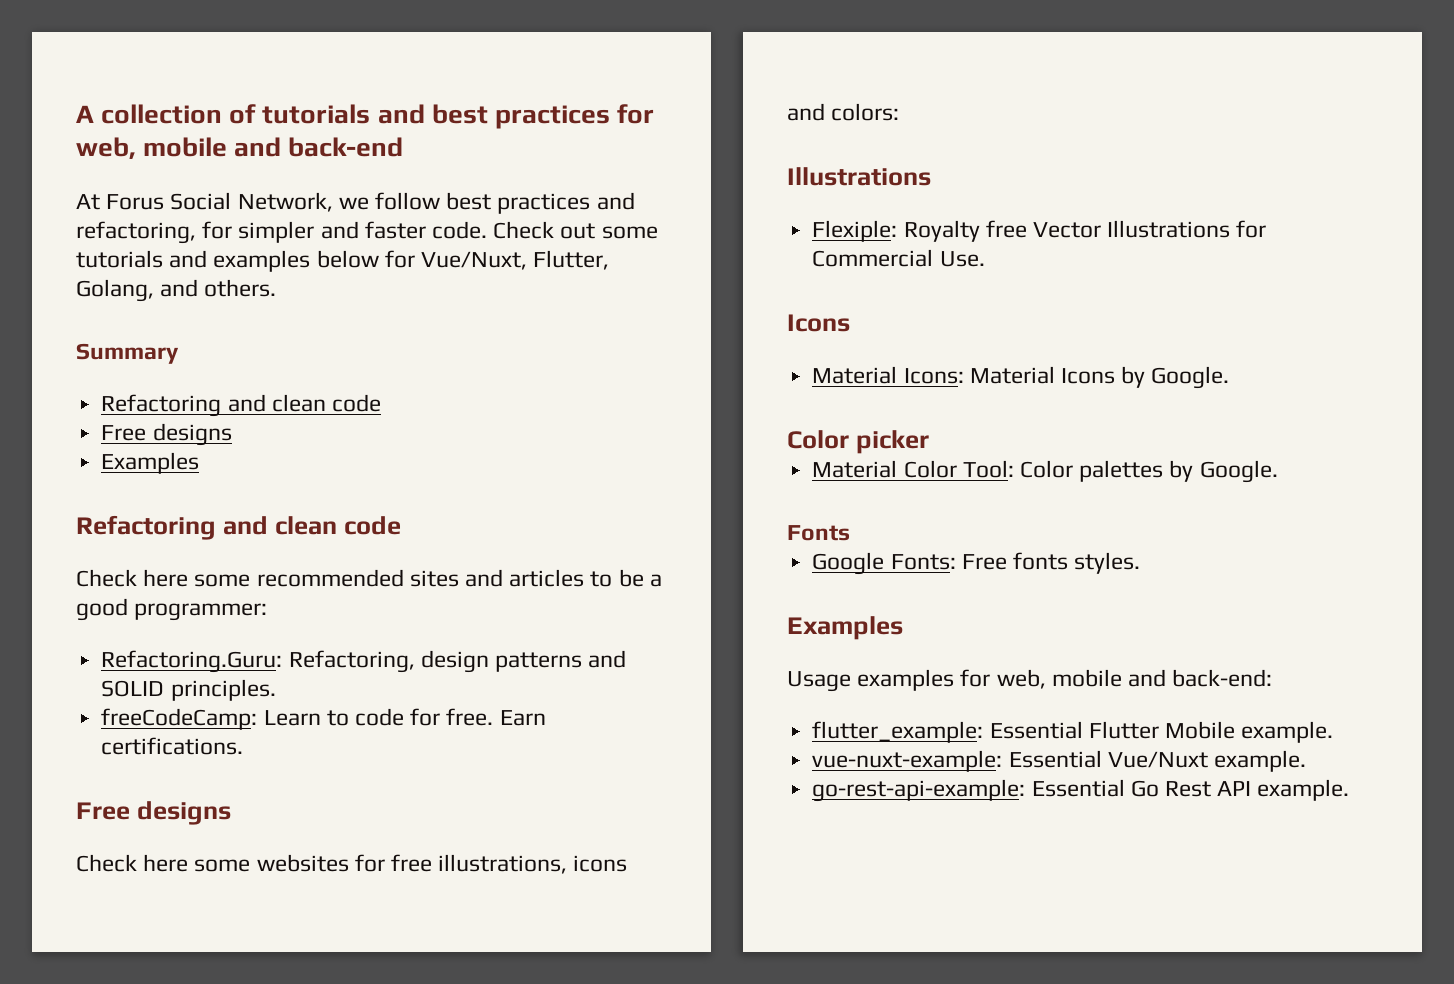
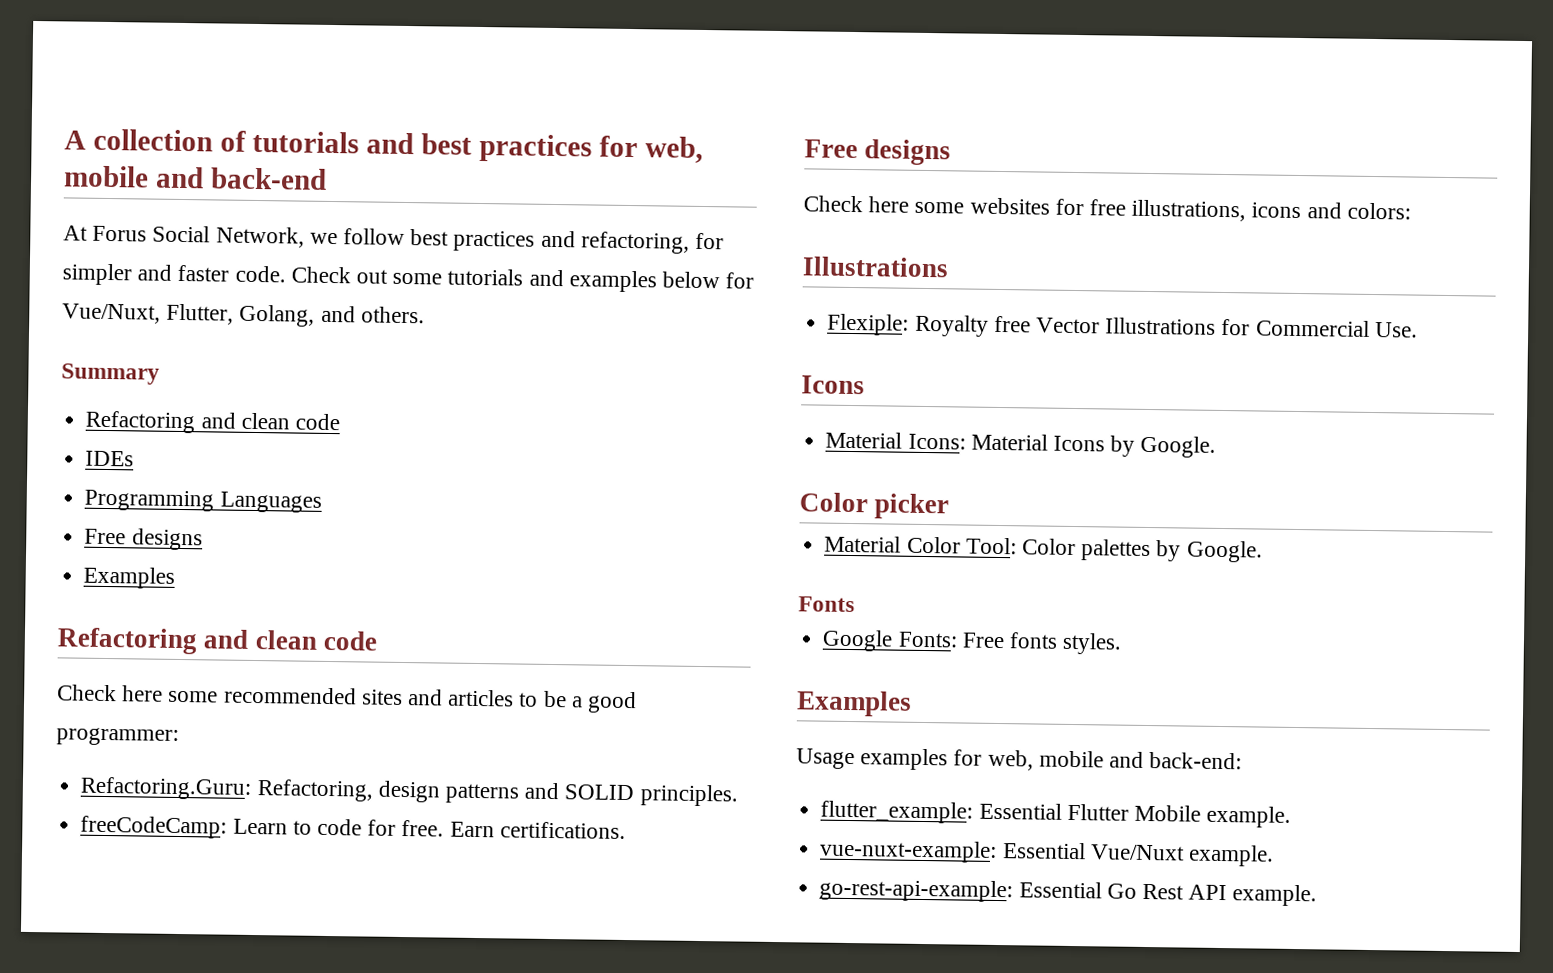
(381, 403) none -> [85,450,135,467] [84,489,322,513] // IDEs // Programming Languages

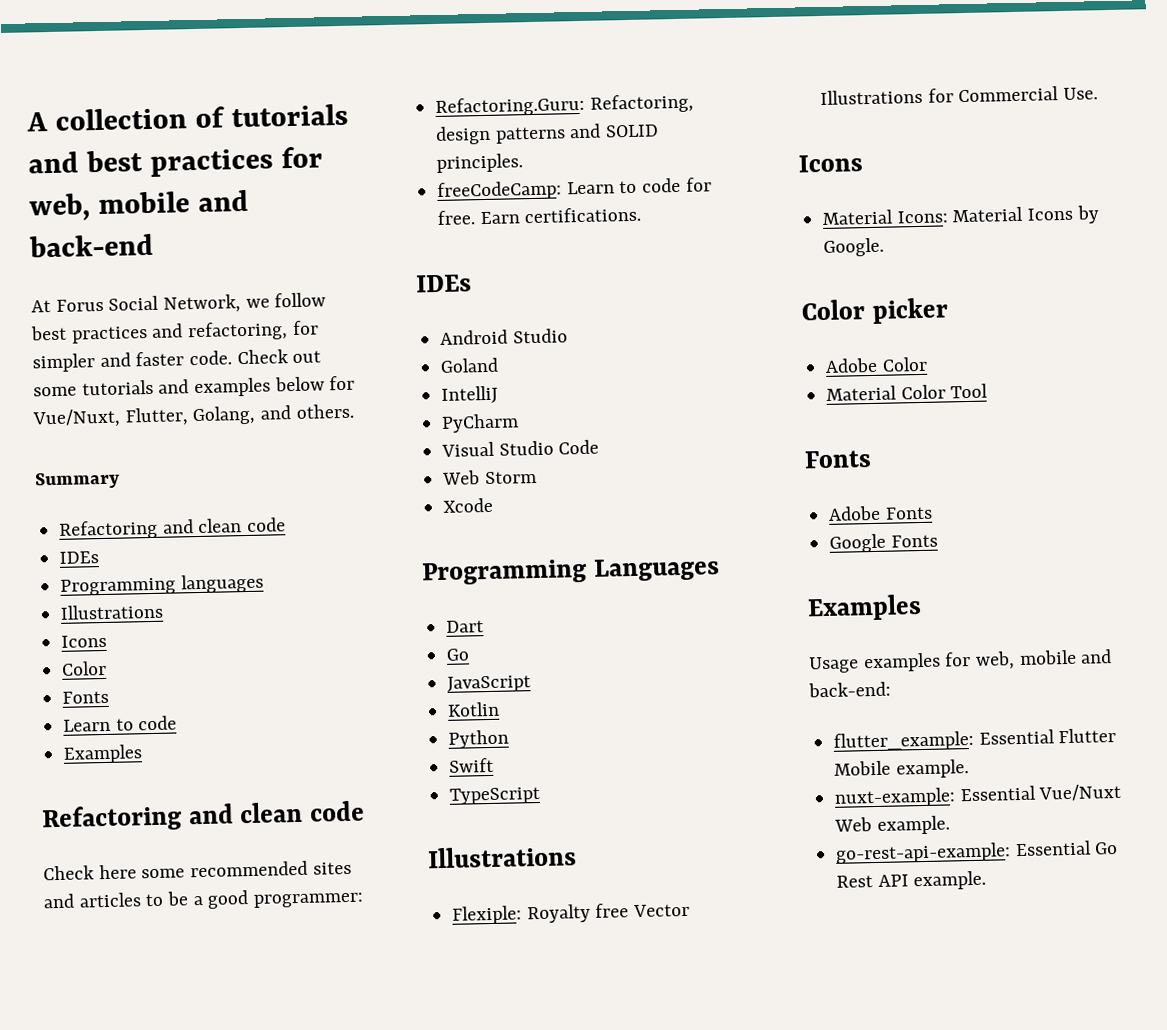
[219,491,322,513] [84,528,203,551] Languages // Free designs -> [180,573,264,594] [60,603,165,620] [61,634,108,648] [61,660,108,676] [62,690,110,704] [63,715,178,732] languages // Illustrations // Icons // Color // Fonts // Learn to code
[804,139,952,166] [803,195,1411,222] Free designs // Check here some websites for free illustrations, icons and colors: -> [415,274,472,293] [440,328,568,345] [440,357,500,373] [441,385,499,404] [441,413,520,433] [441,439,600,457] [442,470,537,485] [443,497,494,513] [421,557,720,586] [446,620,485,633] [446,648,470,661] [447,675,532,693] [447,701,501,717] [448,729,510,749] [449,757,495,773] [449,786,541,805] IDEs // Android Studio // Goland // IntelliJ // PyCharm // Visual Studio Code // Web Storm // Xcode // Programming Languages // Dart // Go // JavaScript // Kotlin // Python // Swift // TypeScript
(950, 506) none -> [825,356,928,373] // Adobe Color
[965,537,1263,563] [798,596,855,613] Tool: Color palettes by Google. // Fonts -> [950,383,989,399] [804,450,872,469] [828,505,933,521] Tool // Fonts // Adobe Fonts
[897,631,1123,655] Fonts: Free fonts styles. -> [890,534,938,548] Fonts
[819,839,998,863] vue-nuxt-example: -> [834,787,957,808] nuxt-example:
(1185, 852) none -> [834,817,873,832] Web

